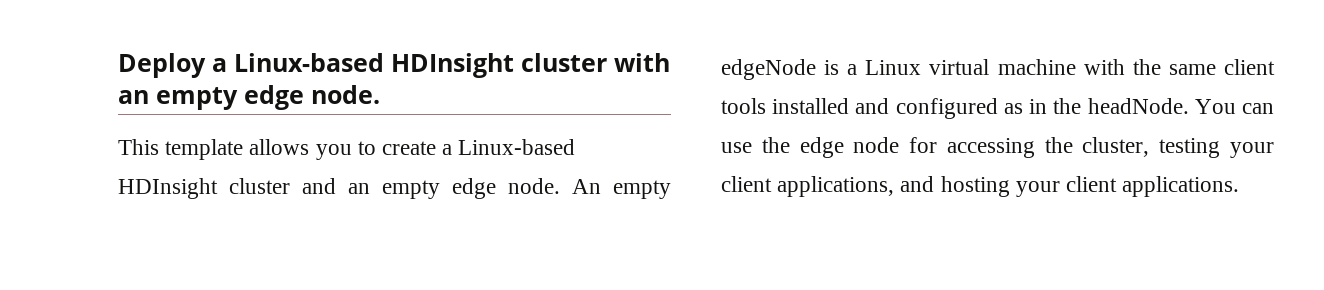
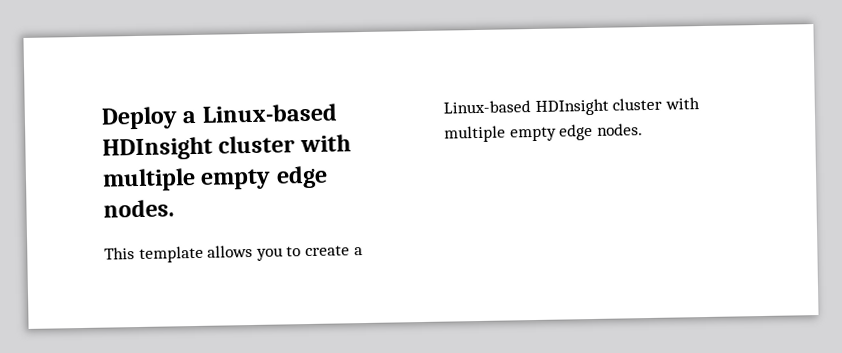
[118,85,380,110] an empty edge node. -> [102,165,328,192] [103,199,175,218] multiple empty edge nodes.
[302,178,671,199] [721,59,1275,80] [721,98,1274,119] [721,137,1274,158] [721,176,1240,197] and an empty edge node. An empty edgeNode is a Linux virtual machine with the same client tools installed and configured as in the headNode. You can use the edge node for accessing the cluster, testing your client applications, and hosting your client applications. -> [664,97,700,110] [444,123,643,143] with multiple empty edge nodes.

